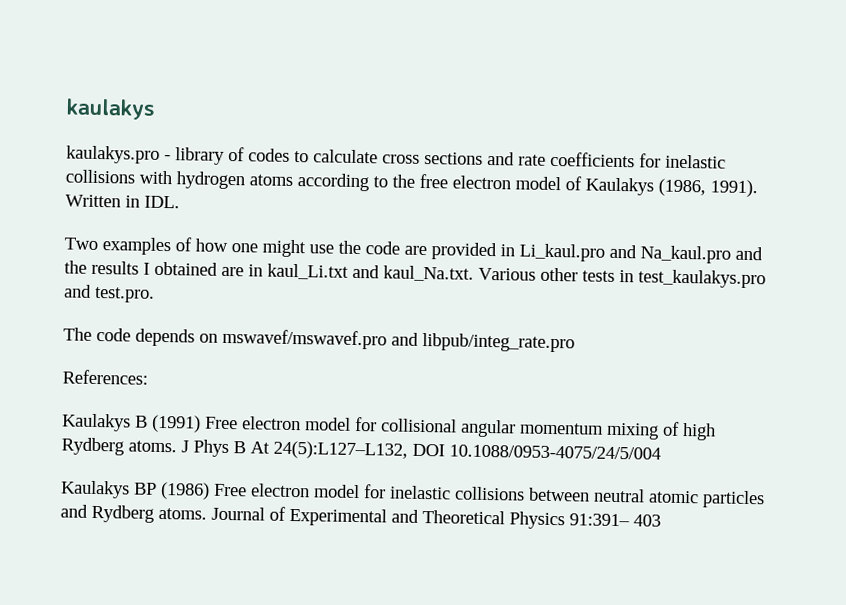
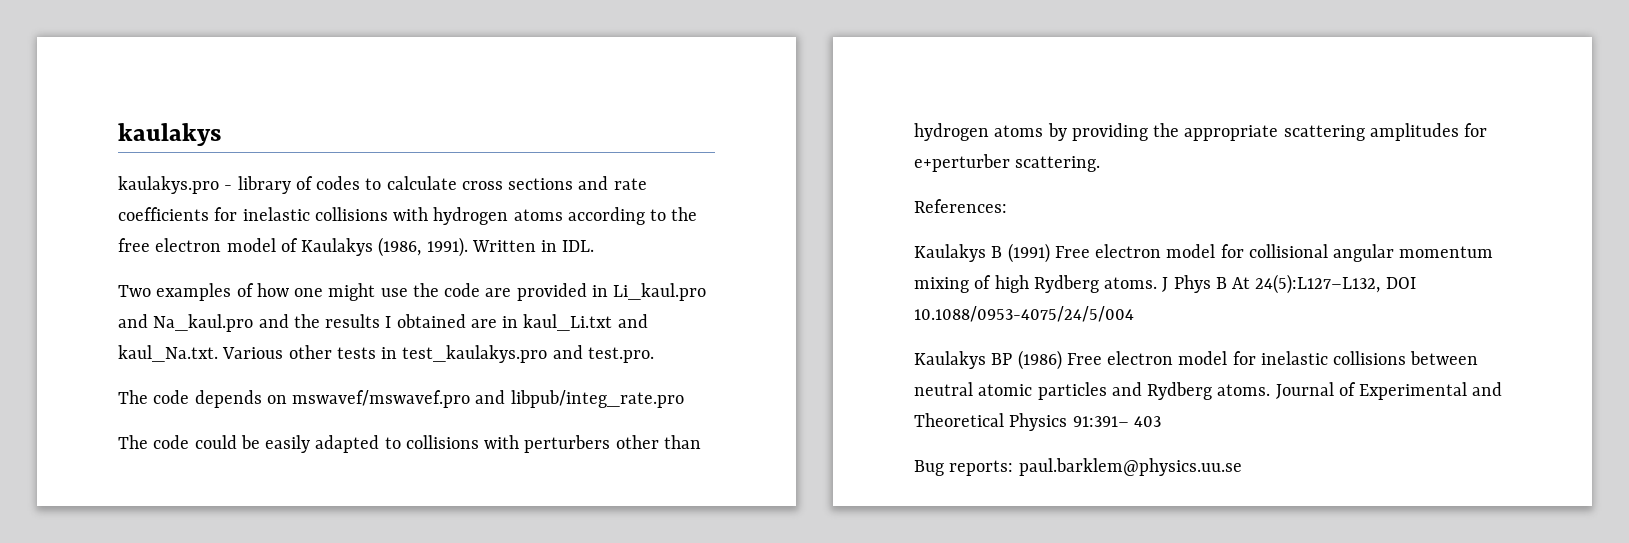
(575, 342) none -> [118,435,701,453] [914,123,1488,141] [914,154,1101,172] // The code could be easily adapted to collisions with perturbers other than hydrogen atoms by providing the appropriate scattering amplitudes for e+perturber scattering.
(661, 520) none -> [914,458,1242,476] // Bug reports: paul.barklem@physics.uu.se

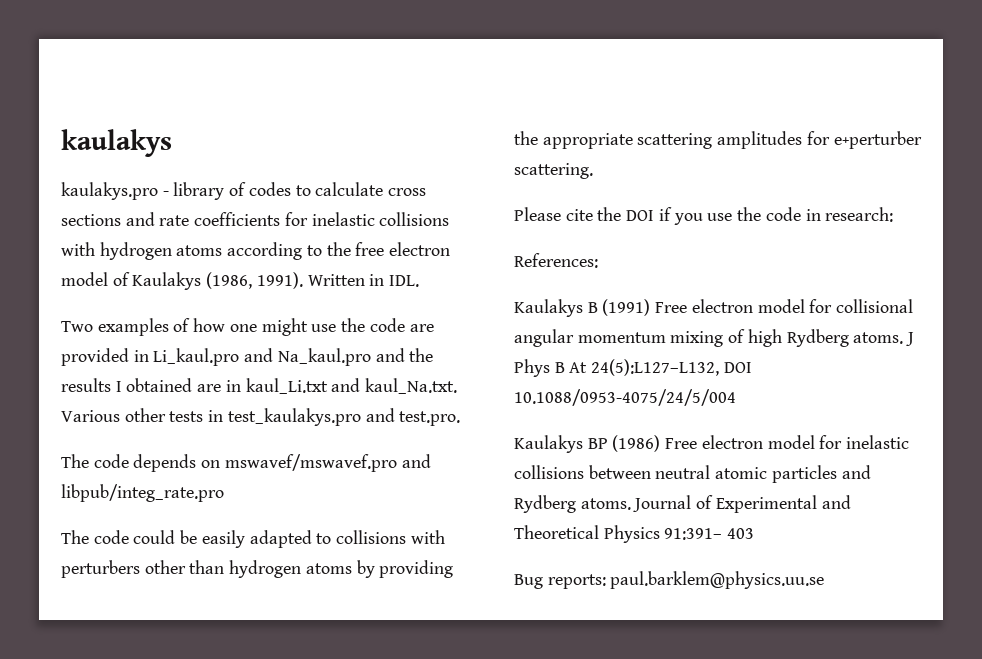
(1101, 164) none -> [514,207,894,225] // Please cite the DOI if you use the code in research:

